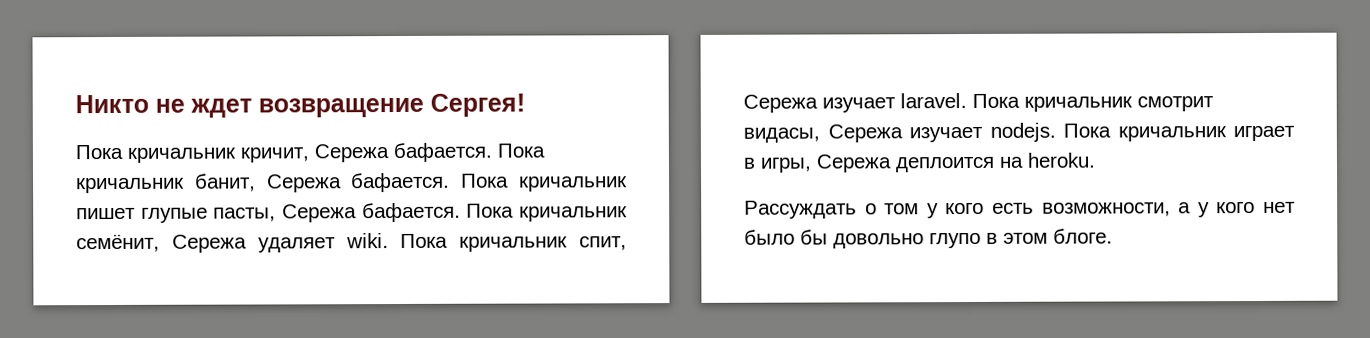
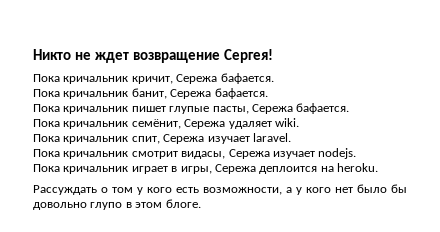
(492, 152) none -> (274, 78) //
(451, 182) none -> (268, 93) //
(461, 212) none -> (350, 108) //
(389, 241) none -> (299, 122) //
(967, 101) none -> (291, 137) //
(1056, 132) none -> (357, 153) //

